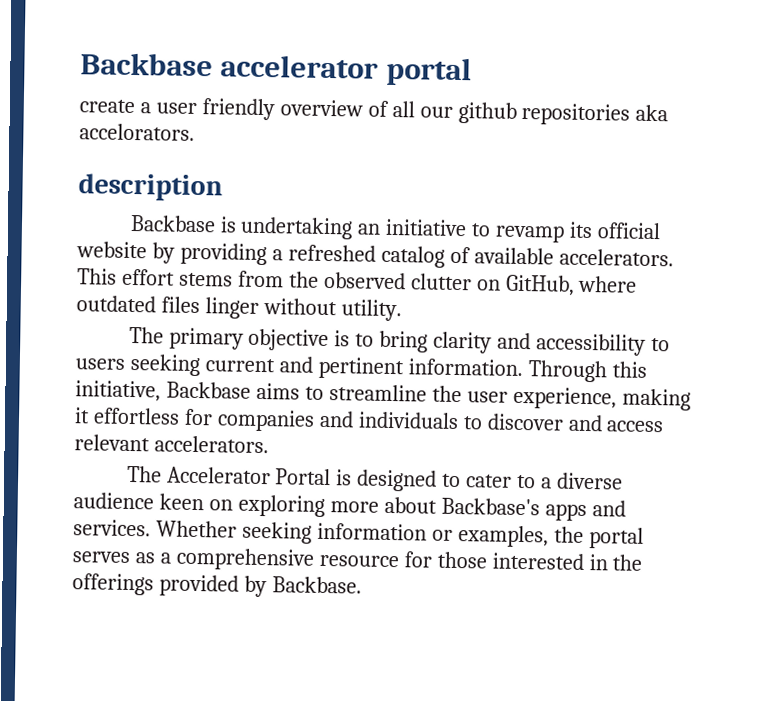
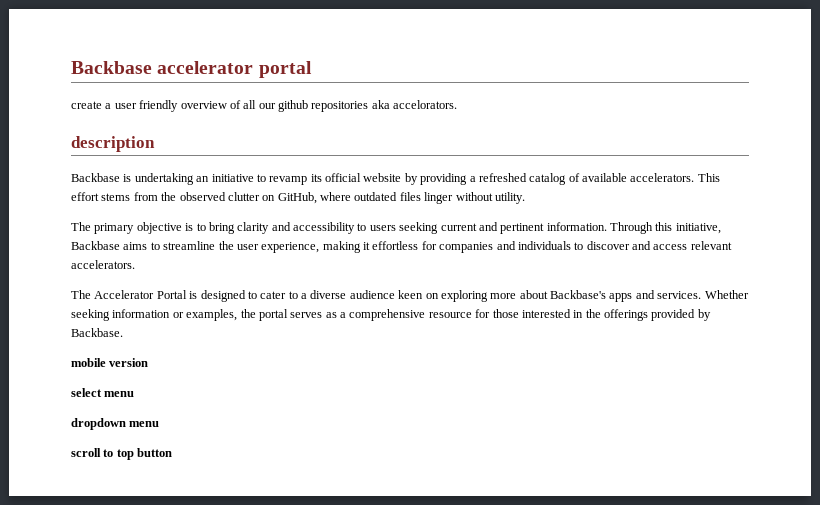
(362, 585) none -> [71,358,149,367] [71,388,135,397] [71,418,160,430] [71,448,173,460] // mobile version // select menu // dropdown menu // scroll to top button

